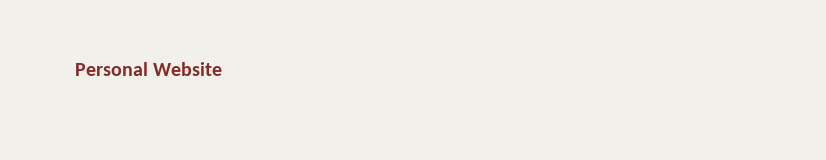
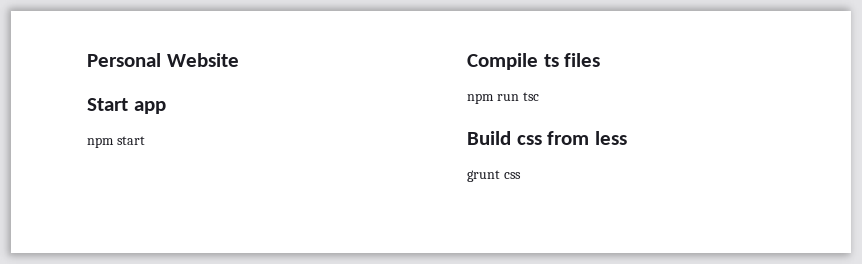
(223, 69) none -> [87,98,166,114] [87,136,145,148] [467,53,601,70] [467,92,539,104] [467,131,627,145] [467,170,521,182] // Start app // npm start // Compile ts files // npm run tsc // Build css from less // grunt css

